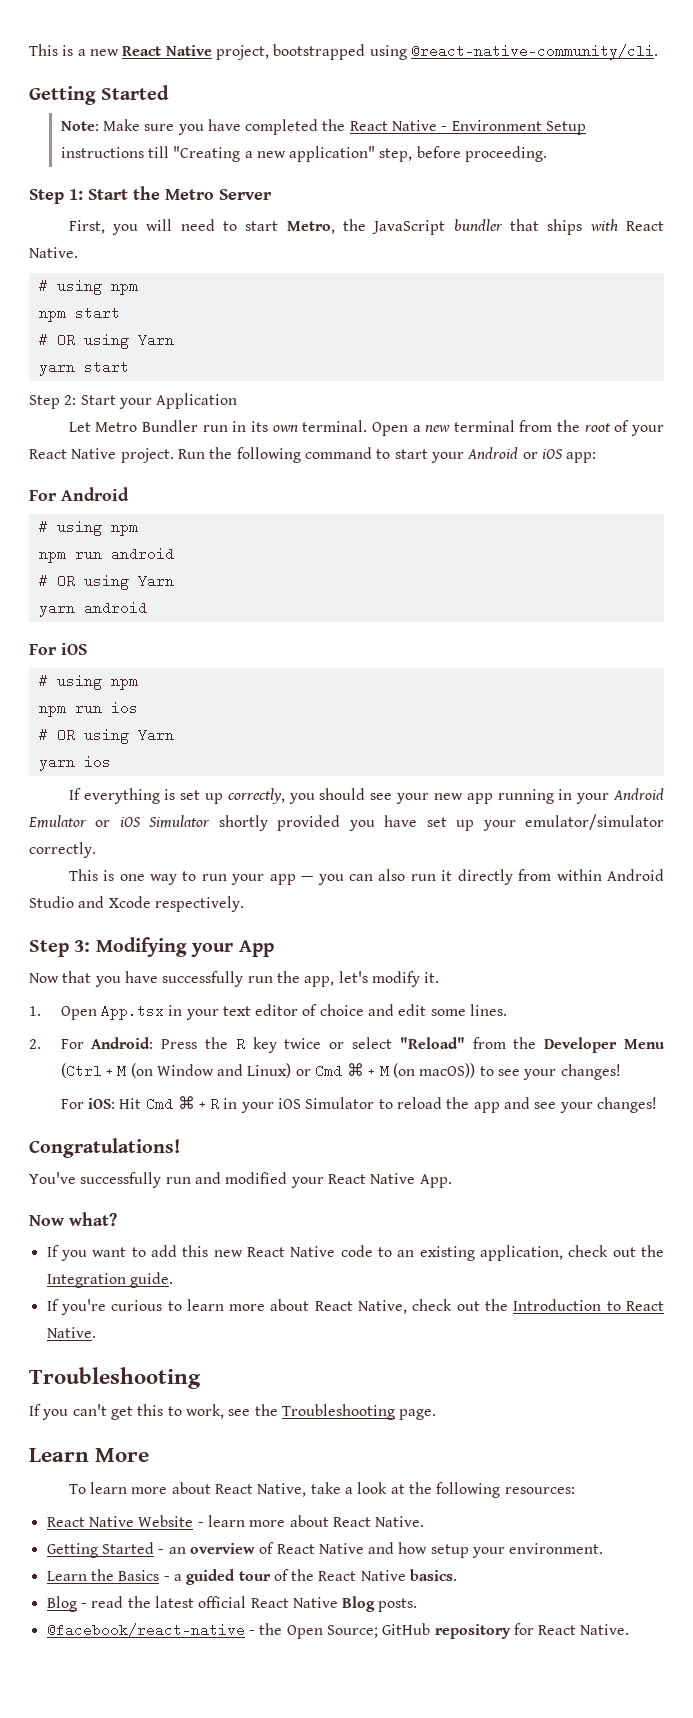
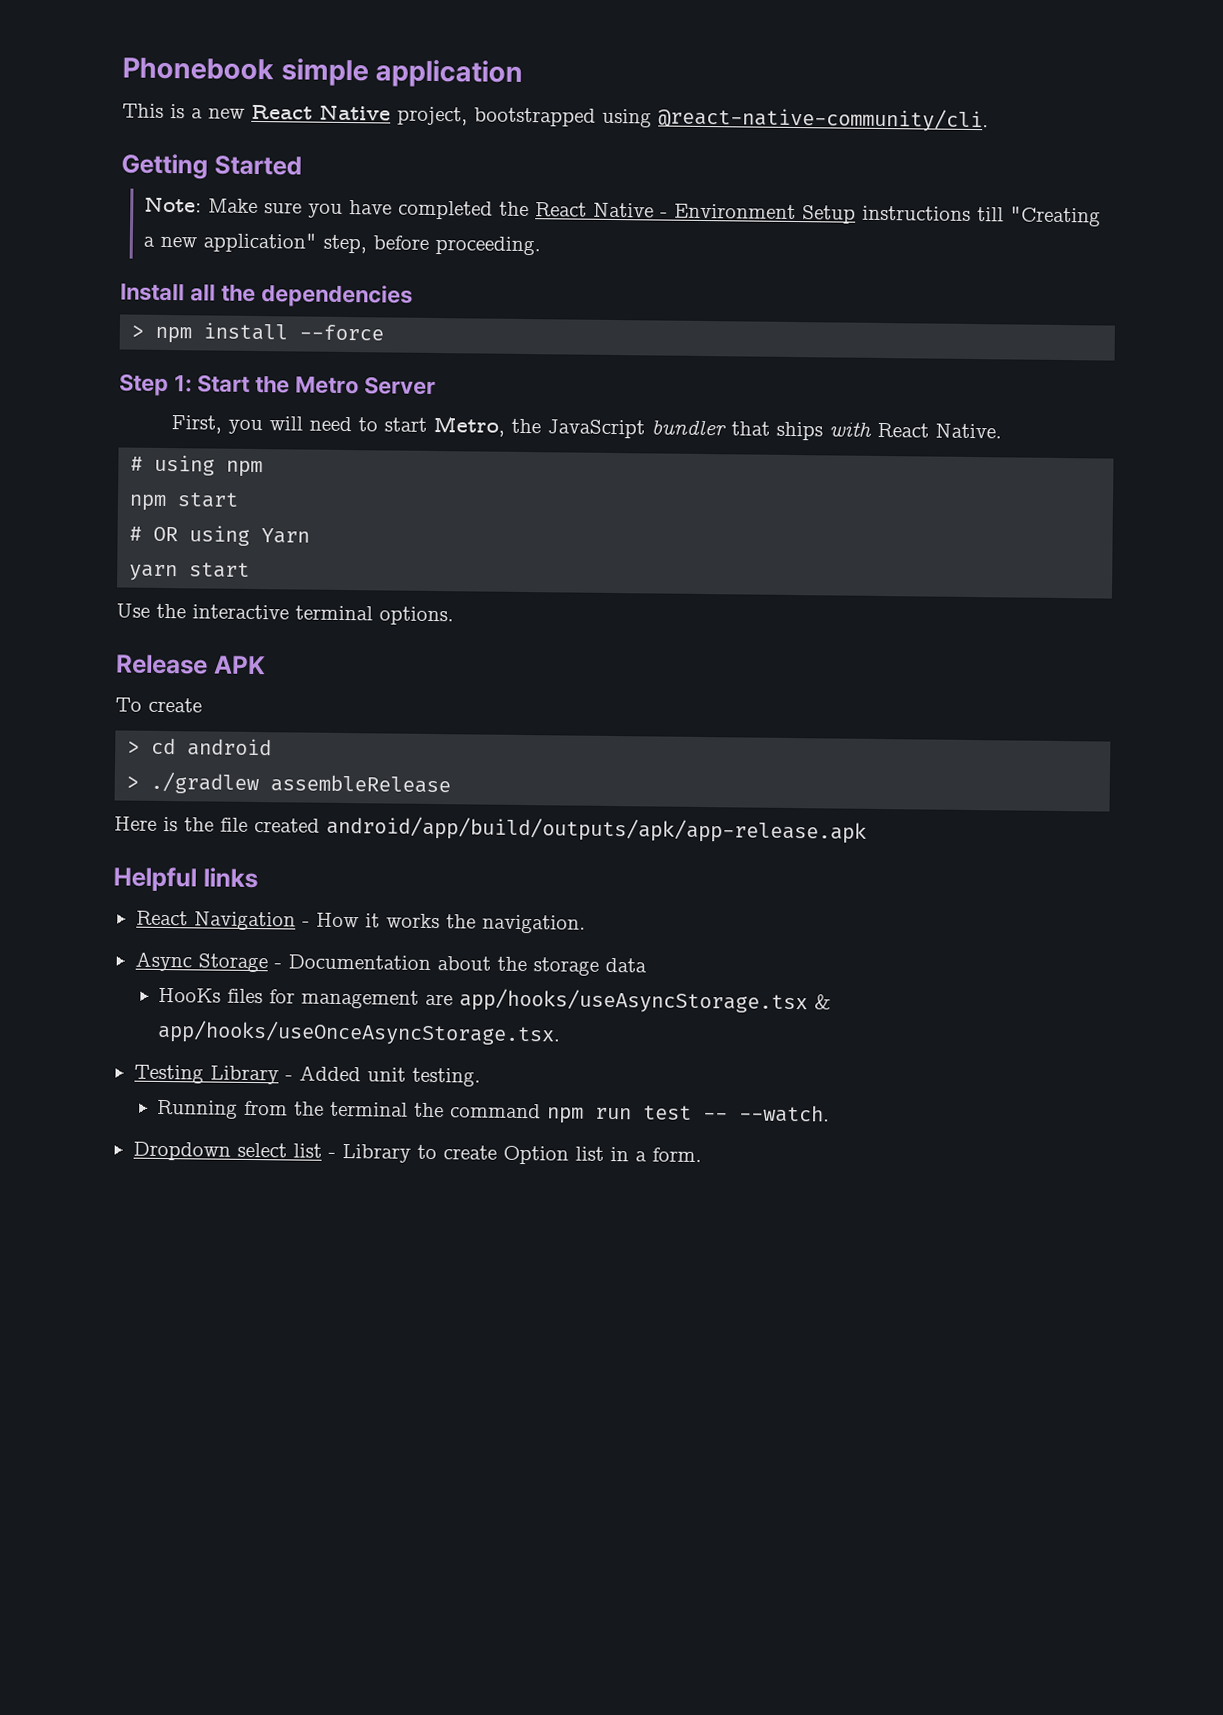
(29, 50) none -> [122,57,524,88] Phonebook simple application //
(548, 154) none -> [120,283,414,308] [131,322,385,344] // Install all the dependencies // > npm install --force
[29,393,238,409] [68,420,664,436] [29,447,597,463] [29,487,129,501] [38,520,138,536] [38,547,174,563] [38,574,174,590] [38,601,147,617] [29,643,87,655] [38,674,138,690] [38,702,138,717] [38,728,174,744] [38,755,111,771] [68,788,665,804] [28,814,664,831] [29,842,96,858] [68,869,664,885] [29,896,244,912] [29,937,274,957] [29,971,440,987] [29,1004,508,1020] [29,1037,666,1053] [60,1063,621,1080] [60,1096,657,1113] [29,1138,180,1158] [29,1172,452,1188] [29,1212,117,1226] [46,1245,664,1261] [46,1272,173,1288] [46,1299,664,1315] [46,1327,96,1338] [29,1367,201,1389] [29,1404,437,1420] [29,1448,150,1462] [68,1482,575,1498] [46,1515,425,1527] [46,1542,604,1558] [46,1569,458,1585] [46,1596,418,1612] [46,1623,630,1639] Step 2: Start your Application // Let Metro Bundler run in its own terminal. Open a new terminal from the root of your React Native project. Run the following command to start your Android or iOS app: // For Android // # using npm // npm run android // # OR using Yarn // yarn android // For iOS // # using npm // npm run ios // # OR using Yarn // yarn ios // If everything is set up correctly, you should see your new app running in your Android Emulator or iOS Simulator shortly provided you have set up your emulator/simulator correctly. // This is one way to run your app — you can also run it directly from within Android Studio and Xcode respectively. // Step 3: Modifying your App // Now that you have successfully run the app, let's modify it. // 1. Open App.tsx in your text editor of choice and edit some lines. // 2. For Android: Press the R key twice or select "Reload" from the Developer Menu (Ctrl + M (on Window and Linux) or Cmd ⌘ + M (on macOS)) to see your changes! // For iOS: Hit Cmd ⌘ + R in your iOS Simulator to reload the app and see your changes! // Congratulations! // You've successfully run and modified your React Native App. // Now what? // If you want to add this new React Native code to an existing application, check out the Integration guide. // If you're curious to learn more about React Native, check out the Introduction to React Native. // Troubleshooting // If you can't get this to work, see the Troubleshooting page. // Learn More // To learn more about React Native, take a look at the following resources: // React Native Website - learn more about React Native. // Getting Started - an overview of React Native and how setup your environment. // Learn the Basics - a guided tour of the React Native basics. // Blog - read the latest official React Native Blog posts. // @facebook/react-native - the Open Source; GitHub repository for React Native. -> [116,603,454,626] [116,654,266,675] [115,697,202,713] [127,737,273,757] [126,771,452,795] [114,815,867,844] [113,866,258,892] [135,910,586,934] [134,951,647,976] [157,987,831,1015] [156,1019,561,1047] [133,1064,481,1087] [156,1099,830,1124] [132,1141,702,1165] Use the interactive terminal options. // Release APK // To create // > cd android // > ./gradlew assembleRelease // Here is the file created android/app/build/outputs/apk/app-release.apk // Helpful links // React Navigation - How it works the navigation. // Async Storage - Documentation about the storage data // HooKs files for management are app/hooks/useAsyncStorage.tsx & app/hooks/useOnceAsyncStorage.tsx. // Testing Library - Added unit testing. // Running from the terminal the command npm run test -- --watch. // Dropdown select list - Library to create Option list in a form.

